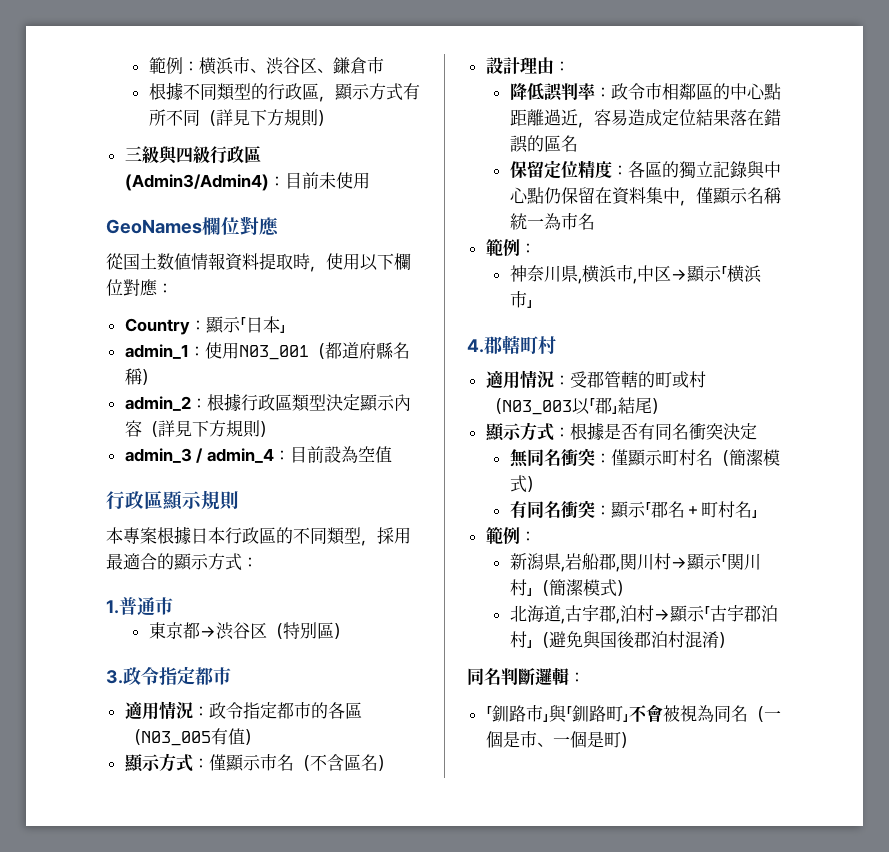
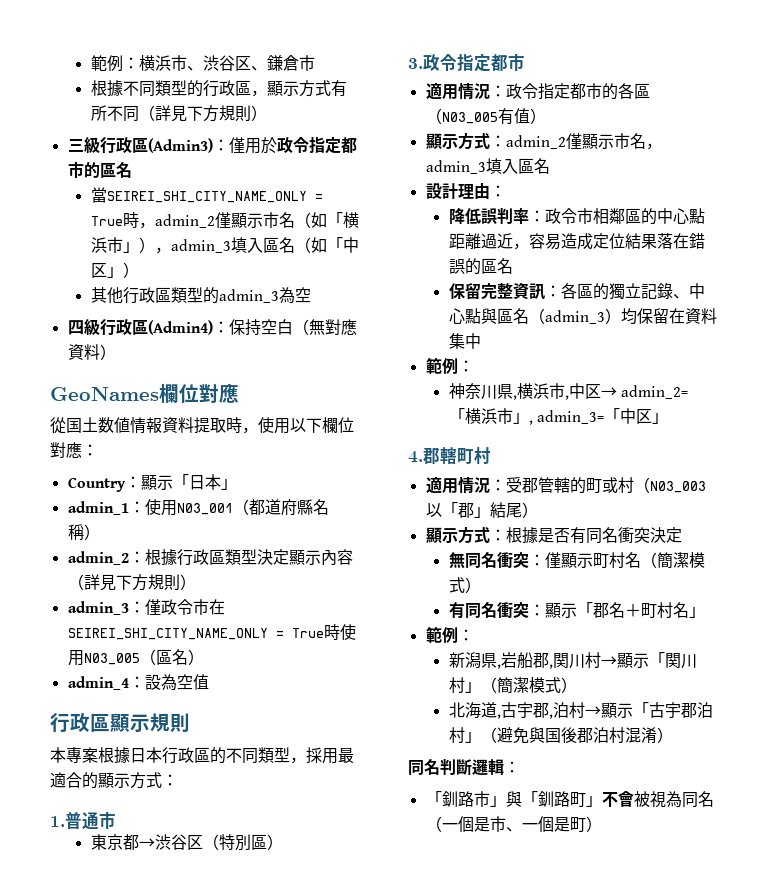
[158,146,261,165] [124,172,370,191] 與四級行政區(Admin3/Admin4)：目前未使用 -> [99,137,357,154] [67,161,132,178] [90,187,323,203] [90,212,359,229] [90,237,359,254] [90,262,139,278] [90,287,311,304] [67,319,357,336] [67,344,116,360] 行政區(Admin3)：僅用於政令指定都市的區名 // 當SEIREI_SHI_CITY_NAME_ONLY = True時，admin_2僅顯示市名（如「横浜市」），admin_3填入區名（如「中区」） // 其他行政區類型的admin_3為空 // 四級行政區(Admin4)：保持空白（無對應資料）
[196,446,324,463] / admin_4：目前 -> [128,599,225,615] [67,624,356,640] [67,649,204,666] [67,676,145,690] ：僅政令市在SEIREI_SHI_CITY_NAME_ONLY = True時使用N03_005（區名） // admin_4：
[208,754,394,772] 僅顯示市名（不含區名） -> [505,133,662,150] [425,158,550,174] admin_2僅顯示市名，admin_3填入區名
[543,160,612,179] 定位精度 -> [480,282,545,300] 完整資訊
[746,161,781,179] [509,187,782,206] [509,213,595,230] 與中心點仍保留在資料集中，僅顯示名稱統一為市名 -> [672,283,705,299] [448,308,717,325] [448,333,481,349] 、中心點與區名（admin_3）均保留在資料集中
[685,265,762,283] [509,291,533,308] 顯示「横浜市」 -> [621,385,689,399] [448,408,669,425] admin_2=「横浜市」, admin_3=「中区」

